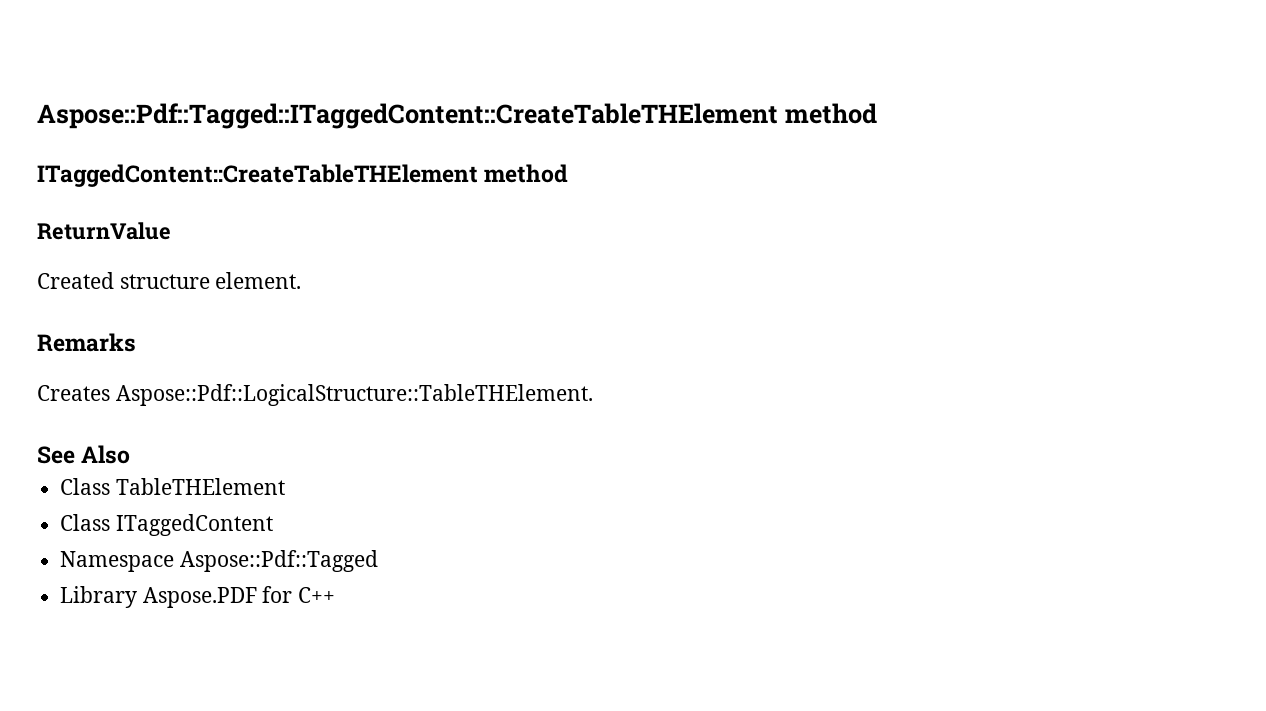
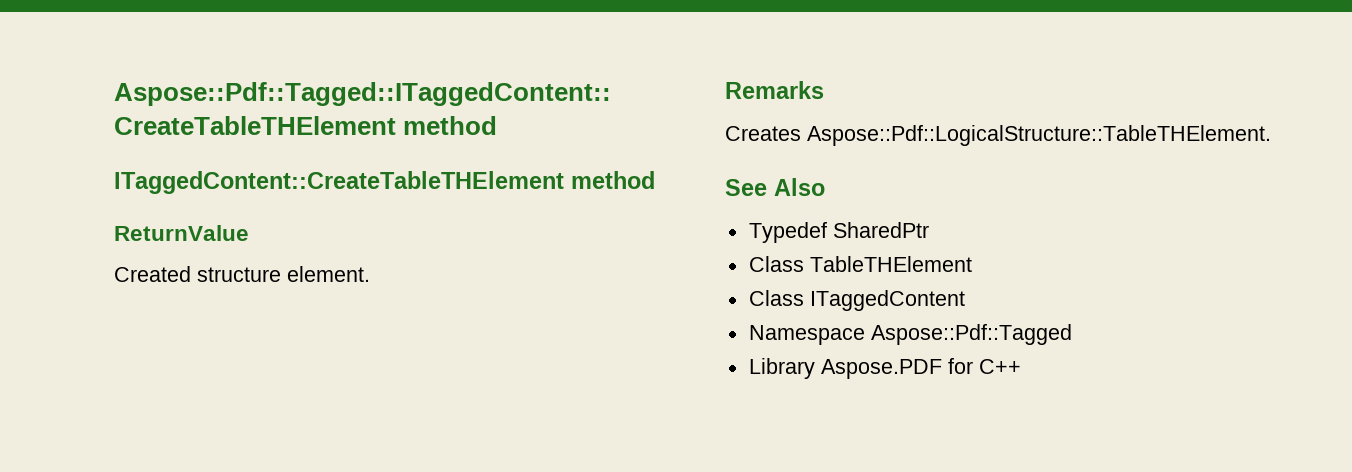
(131, 454) none -> [748,222,929,243] // Typedef SharedPtr

